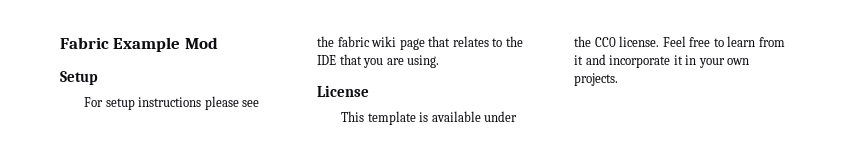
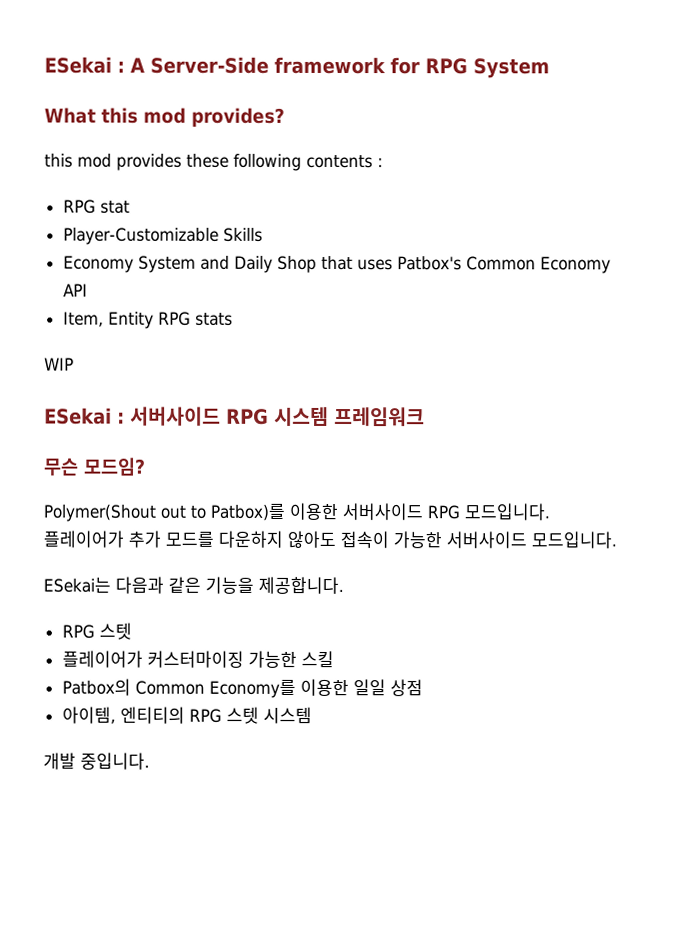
[60,37,218,52] [60,71,98,85] [84,96,260,110] [317,36,523,50] [317,54,440,68] [317,85,369,97] [341,111,518,125] [574,36,785,47] [574,54,750,68] [574,73,618,86] Fabric Example Mod // Setup // For setup instructions please see the fabric wiki page that relates to the IDE that you are using. // License // This template is available under the CC0 license. Feel free to learn from it and incorporate it in your own projects. -> [44,56,550,79] [44,107,285,127] [44,153,383,171] [62,199,130,214] [62,227,263,245] [62,255,611,274] [62,283,88,297] [62,311,233,329] [44,357,74,371] [44,406,425,427] [44,457,146,476] [43,502,550,522] [43,530,617,549] [43,576,344,595] [61,622,132,640] [61,650,334,668] [61,678,423,698] [61,706,312,724] [43,752,150,770] ESekai : A Server-Side framework for RPG System // What this mod provides? // this mod provides these following contents : // RPG stat // Player-Customizable Skills // Economy System and Daily Shop that uses Patbox's Common Economy API // Item, Entity RPG stats // WIP // ESekai : 서버사이드 RPG 시스템 프레임워크 // 무슨 모드임? // Polymer(Shout out to Patbox)를 이용한 서버사이드 RPG 모드입니다. 플레이어가 추가 모드를 다운하지 않아도 접속이 가능한 서버사이드 모드입니다. // ESekai는 다음과 같은 기능을 제공합니다. // RPG 스텟 // 플레이어가 커스터마이징 가능한 스킬 // Patbox의 Common Economy를 이용한 일일 상점 // 아이템, 엔티티의 RPG 스텟 시스템 // 개발 중입니다.

